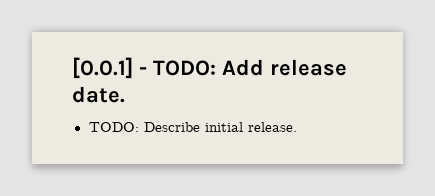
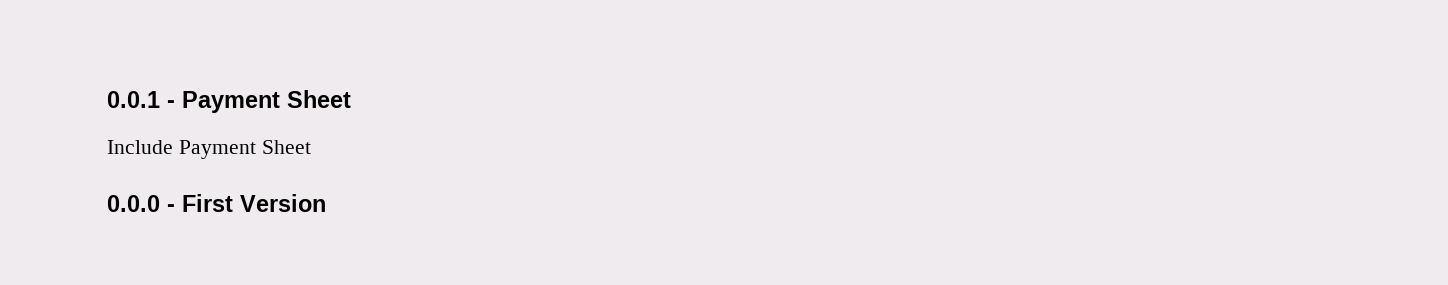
[72,57,347,79] [72,86,125,103] [88,122,297,132] [0.0.1] - TODO: Add release date. // TODO: Describe initial release. -> [107,90,351,113] [107,140,311,159] [107,194,326,212] 0.0.1 - Payment Sheet // Include Payment Sheet // 0.0.0 - First Version

